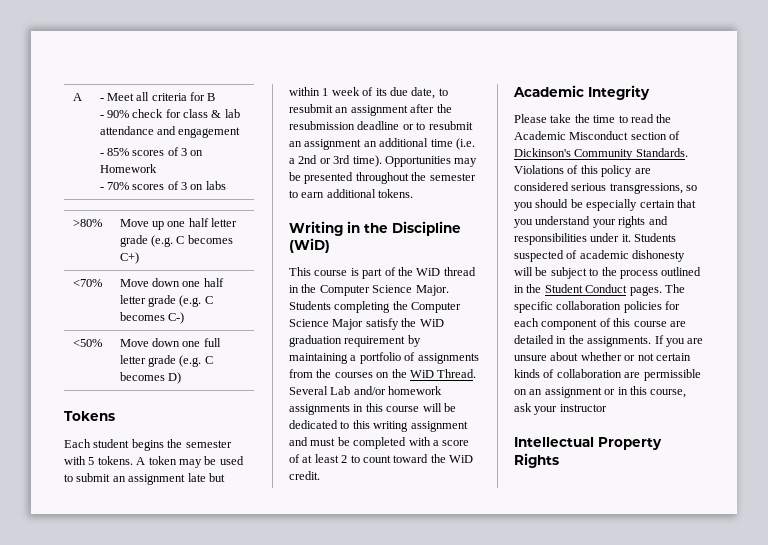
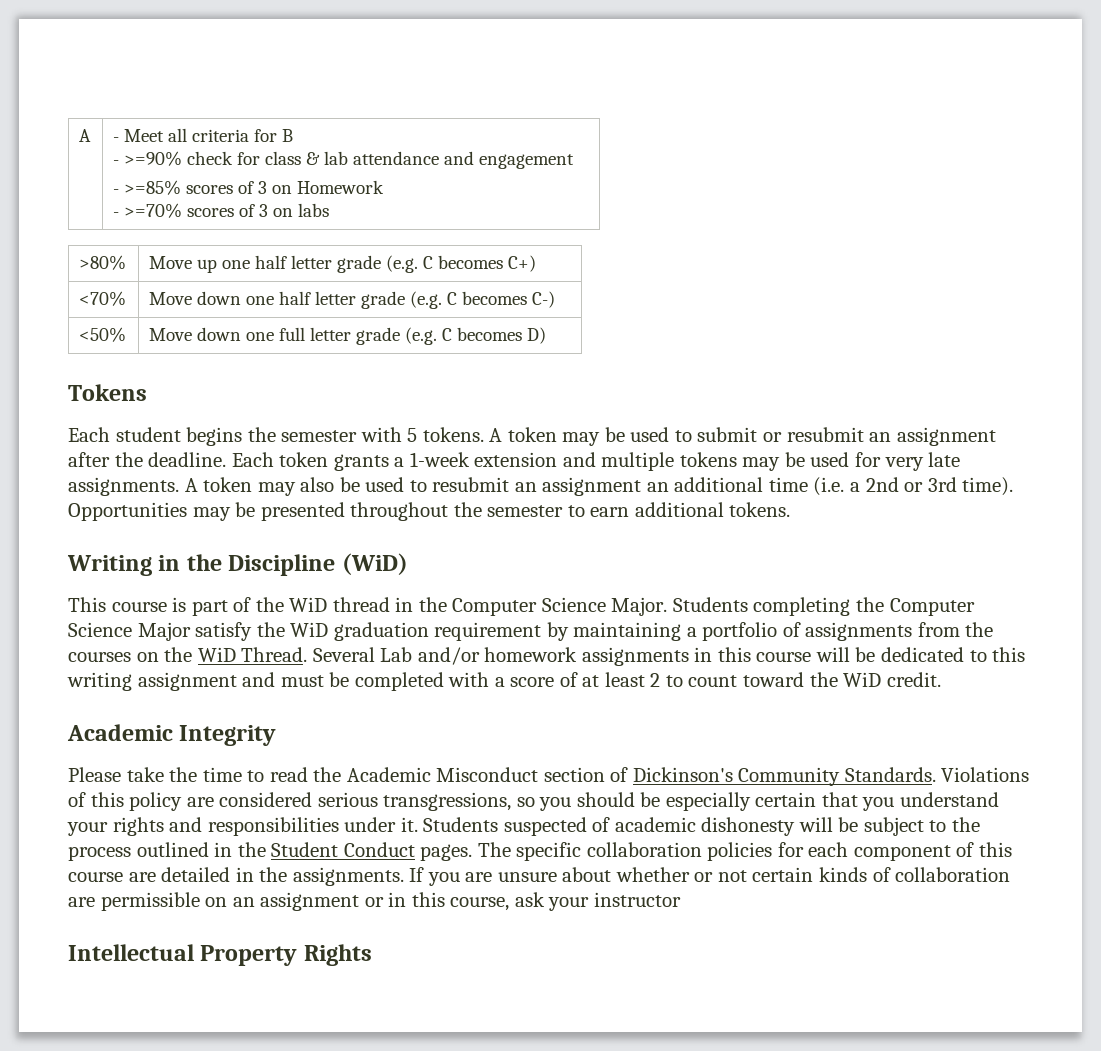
[106,110,129,118] 90% -> [124,151,183,166] >=90%
[106,148,129,156] 85% -> [124,180,182,195] >=85%
[106,182,129,190] 70% -> [124,203,183,218] >=70%
[112,473,225,485] [289,87,448,99] an assignment late but within 1 week of its due date, to -> [763,432,783,442] or
[289,121,414,130] resubmission deadline or -> [148,452,961,471] [68,477,405,496] deadline. Each token grants a 1-week extension and multiple tokens may be used for very late assignments. A token may also be used

